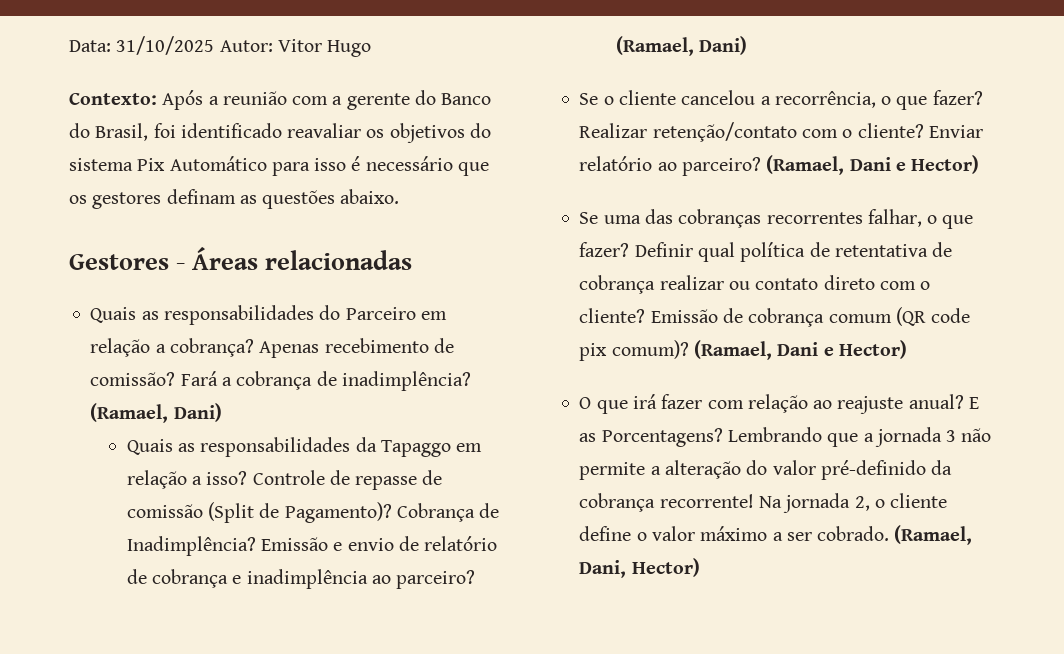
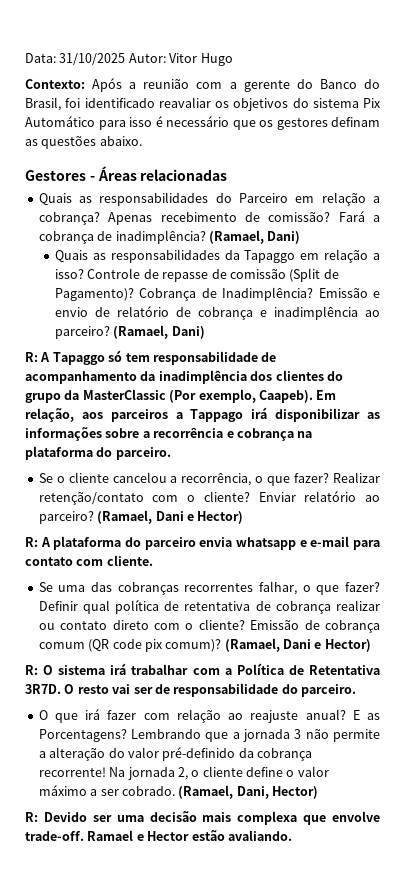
(748, 45) none -> [25,350,277,365] [25,370,343,384] [25,389,337,403] [25,407,380,422] [25,427,313,441] [25,446,171,460] // R: A Tapaggo só tem responsabilidade de acompanhamento da inadimplência dos clientes do grupo da MasterClassic (Por exemplo, Caapeb). Em relação, aos parceiros a Tappago irá disponibilizar as informações sobre a recorrência e cobrança na plataforma do parceiro.
(980, 164) none -> [25,536,381,550] [25,555,153,566] // R: A plataforma do parceiro envia whatsapp e e-mail para contato com cliente.
(907, 349) none -> [25,663,380,675] [25,683,356,697] // R: O sistema irá trabalhar com a Política de Retentativa 3R7D. O resto vai ser de responsabilidade do parceiro.
(700, 567) none -> [25,811,380,825] [25,830,292,841] // R: Devido ser uma decisão mais complexa que envolve trade-off. Ramael e Hector estão avaliando.

